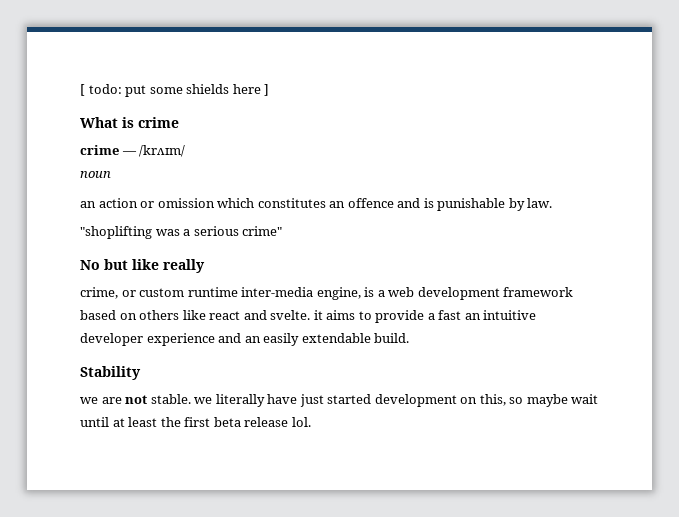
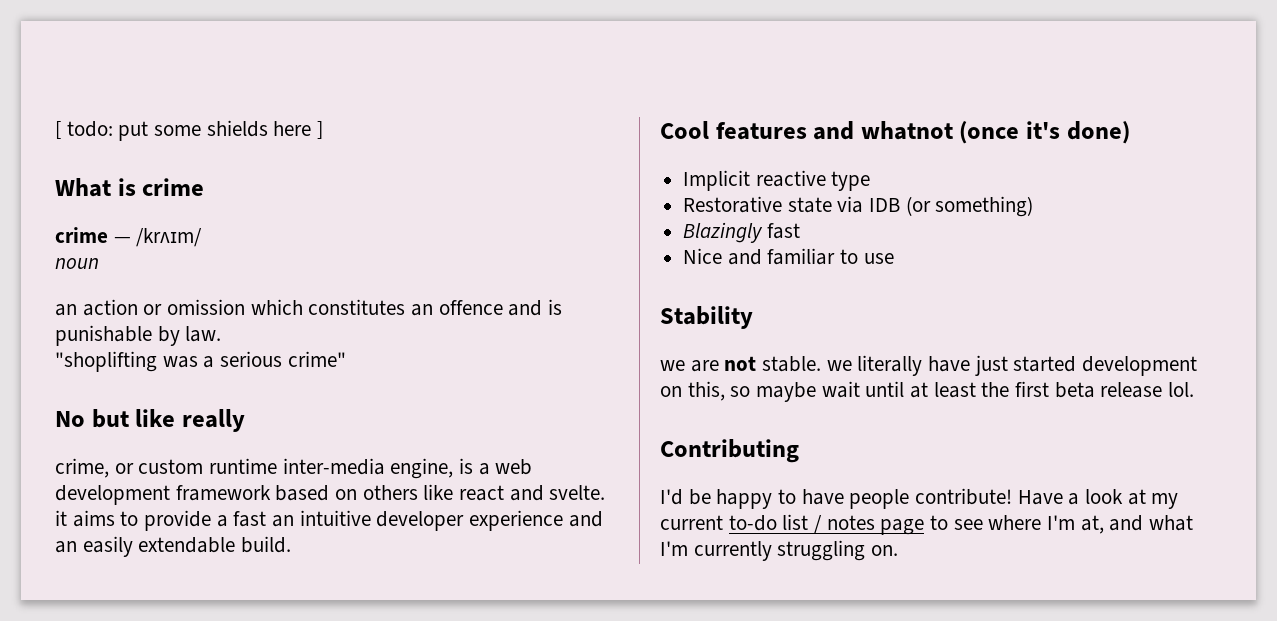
(410, 338) none -> [660,121,1130,144] [683,170,871,191] [683,196,1034,217] [683,222,800,243] [683,248,894,265] // Cool features and whatnot (once it's done) // Implicit reactive type // Restorative state via IDB (or something) // Blazingly fast // Nice and familiar to use
(311, 422) none -> [660,439,799,463] [660,488,1179,509] [660,514,1194,535] [660,540,899,561] // Contributing // I'd be happy to have people contribute! Have a look at my current to-do list / notes page to see where I'm at, and what I'm currently struggling on.

